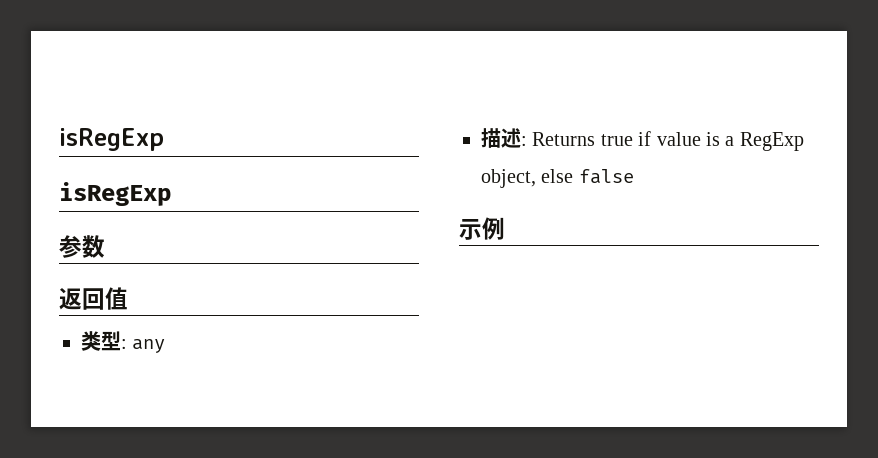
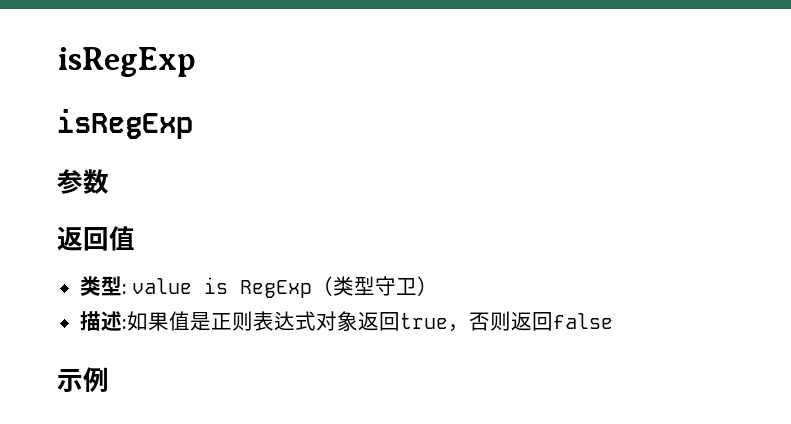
[132,339,166,353] [481,128,804,151] [481,169,574,188] any // 描述: Returns true if value is a RegExp object, else -> [132,276,439,298] [79,311,553,332] value is RegExp（类型守卫） // 描述:如果值是正则表达式对象返回true，否则返回

